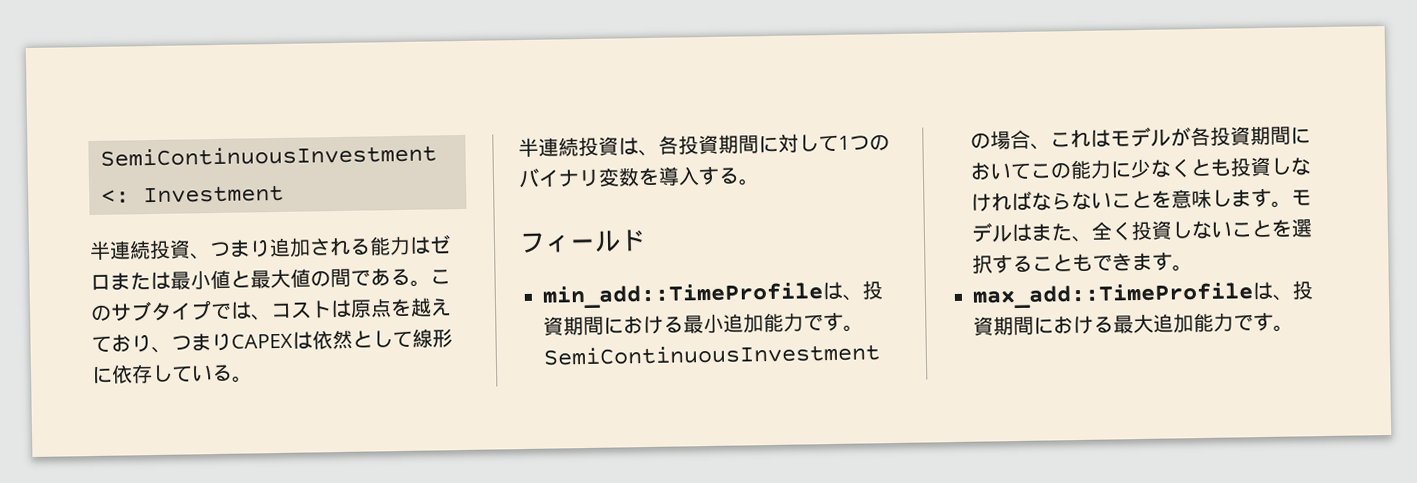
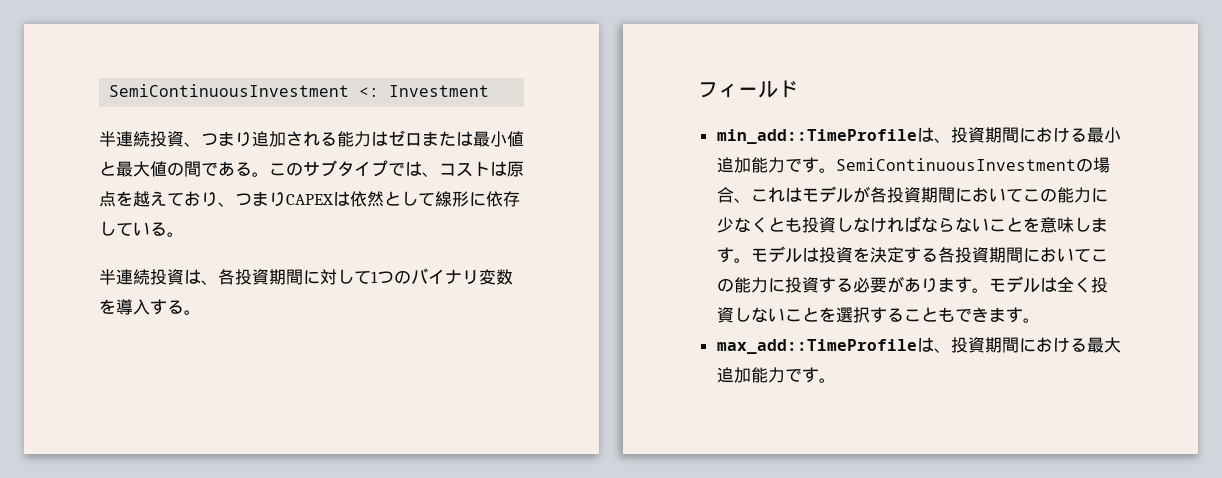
[1031,223,1093,243] また、 -> [818,247,1108,263] [716,276,1057,293] 投資を決定する各投資期間においてこの能力に投資する必要があります。モデルは

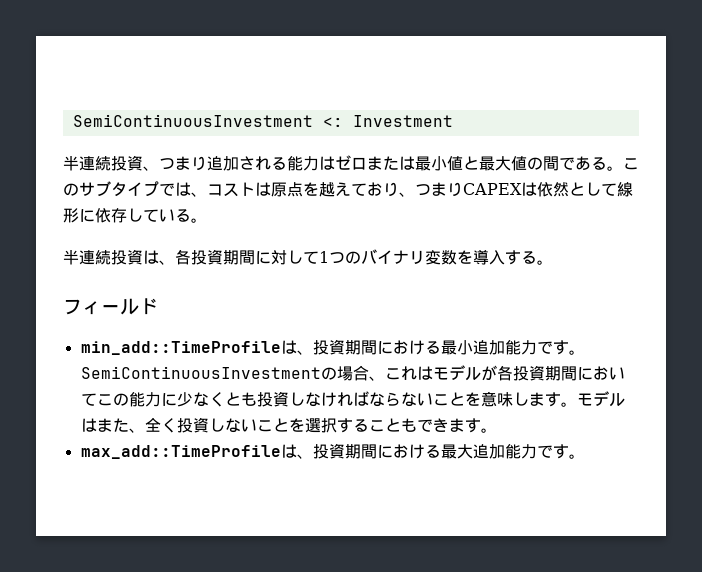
[818,247,1108,263] [716,276,1057,293] 投資を決定する各投資期間においてこの能力に投資する必要があります。モデルは -> [96,418,145,433] また、

